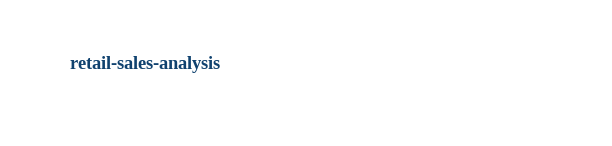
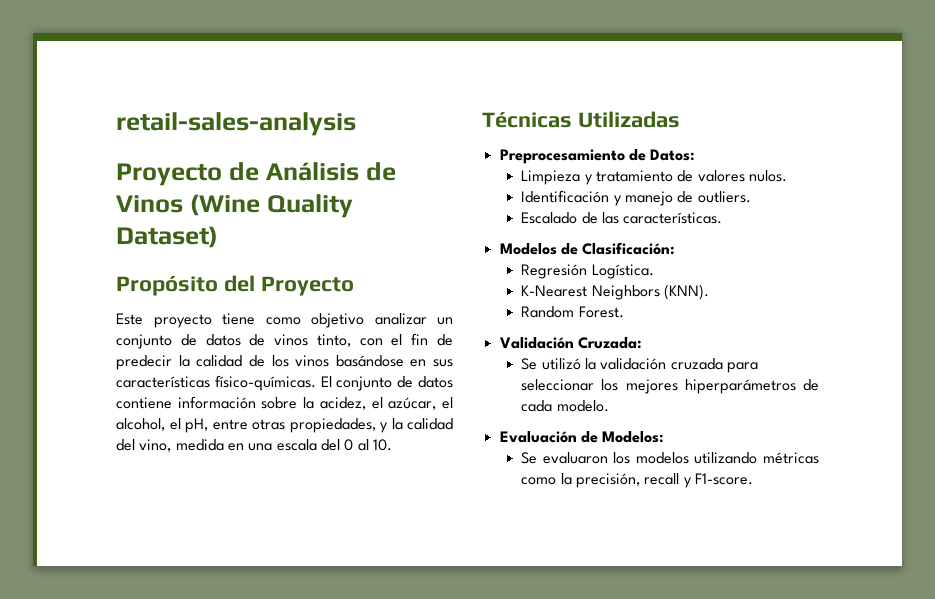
(220, 64) none -> [116,162,396,186] [116,194,353,218] [116,226,218,248] [116,275,354,296] [116,313,453,328] [116,333,453,349] [116,355,453,370] [116,375,453,391] [116,396,454,410] [116,418,453,433] [116,439,392,452] [482,111,680,128] [499,149,696,164] [521,170,787,185] [521,190,751,206] [521,212,723,224] [499,242,676,255] [521,264,654,279] [521,284,709,300] [521,306,624,318] [499,337,642,349] [521,358,758,373] [521,379,819,394] [521,400,609,412] [499,431,665,443] [521,452,819,464] [521,473,753,488] // Proyecto de Análisis de Vinos (Wine Quality Dataset) // Propósito del Proyecto // Este proyecto tiene como objetivo analizar un conjunto de datos de vinos tinto, con el fin de predecir la calidad de los vinos basándose en sus características físico-químicas. El conjunto de datos contiene información sobre la acidez, el azúcar, el alcohol, el pH, entre otras propiedades, y la calidad del vino, medida en una escala del 0 al 10. // Técnicas Utilizadas // Preprocesamiento de Datos: // Limpieza y tratamiento de valores nulos. // Identificación y manejo de outliers. // Escalado de las características. // Modelos de Clasificación: // Regresión Logística. // K-Nearest Neighbors (KNN). // Random Forest. // Validación Cruzada: // Se utilizó la validación cruzada para seleccionar los mejores hiperparámetros de cada modelo. // Evaluación de Modelos: // Se evaluaron los modelos utilizando métricas como la precisión, recall y F1-score.

